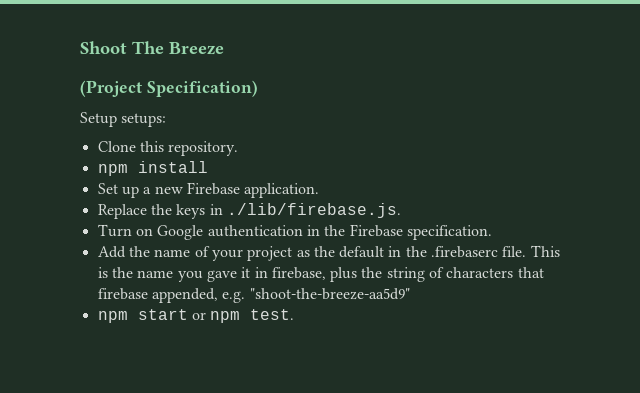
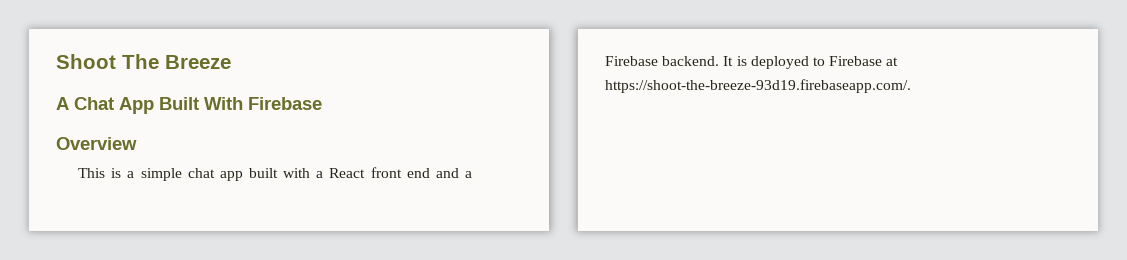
[80,80,258,97] [80,112,167,127] [97,141,239,156] [97,161,208,176] [97,182,320,198] [97,203,401,219] [97,224,492,240] [97,245,560,261] [97,267,544,282] [97,288,410,303] [97,309,295,323] (Project Specification) // Setup setups: // Clone this repository. // npm install // Set up a new Firebase application. // Replace the keys in ./lib/firebase.js. // Turn on Google authentication in the Firebase specification. // Add the name of your project as the default in the .firebaserc file. This is the name you gave it in firebase, plus the string of characters that firebase appended, e.g. "shoot-the-breeze-aa5d9" // npm start or npm test. -> [56,97,322,114] [56,137,137,150] [78,167,472,181] [605,56,899,69] [605,79,911,93] A Chat App Built With Firebase // Overview // This is a simple chat app built with a React front end and a Firebase backend. It is deployed to Firebase at https://shoot-the-breeze-93d19.firebaseapp.com/.

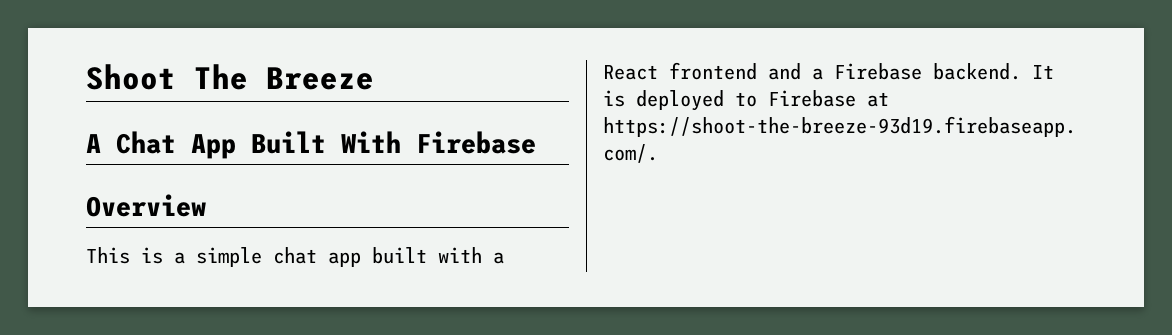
[370,167,430,178] front end -> [669,62,757,80] frontend

